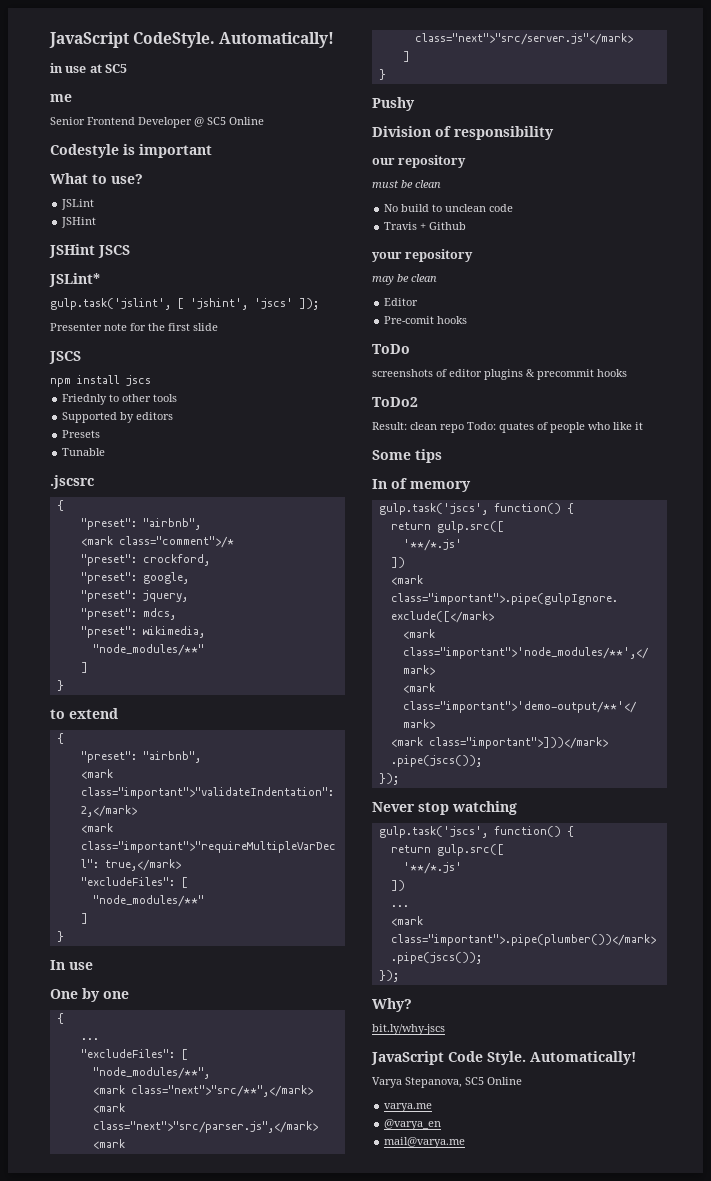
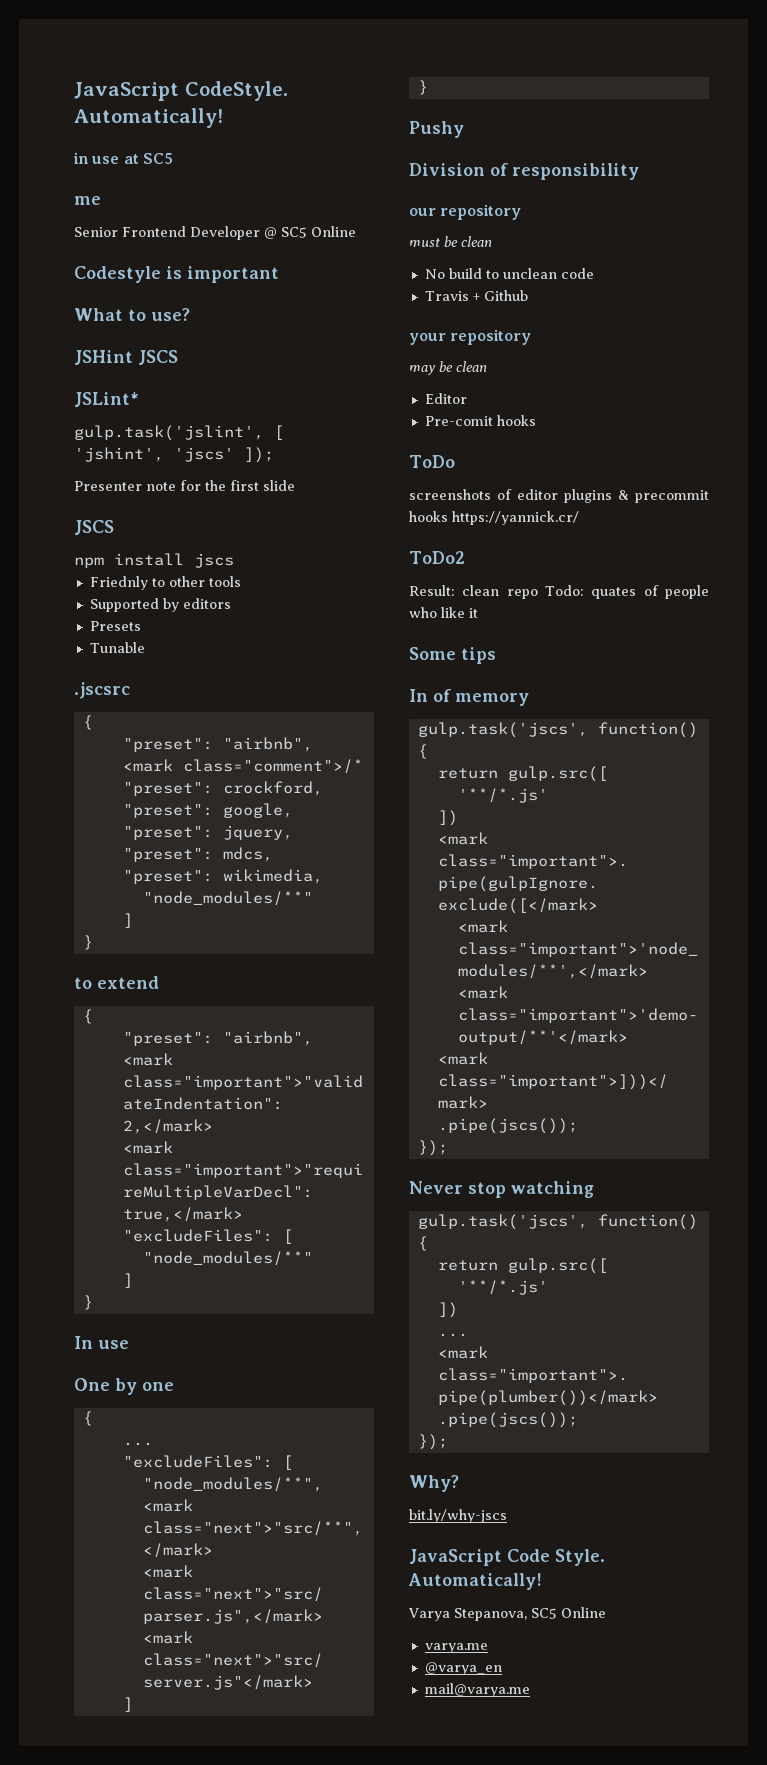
[61,199,95,210] [61,217,97,228] // JSLint // JSHint -> (190, 314) none
(627, 373) none -> [452,511,579,525] https://yannick.cr/

